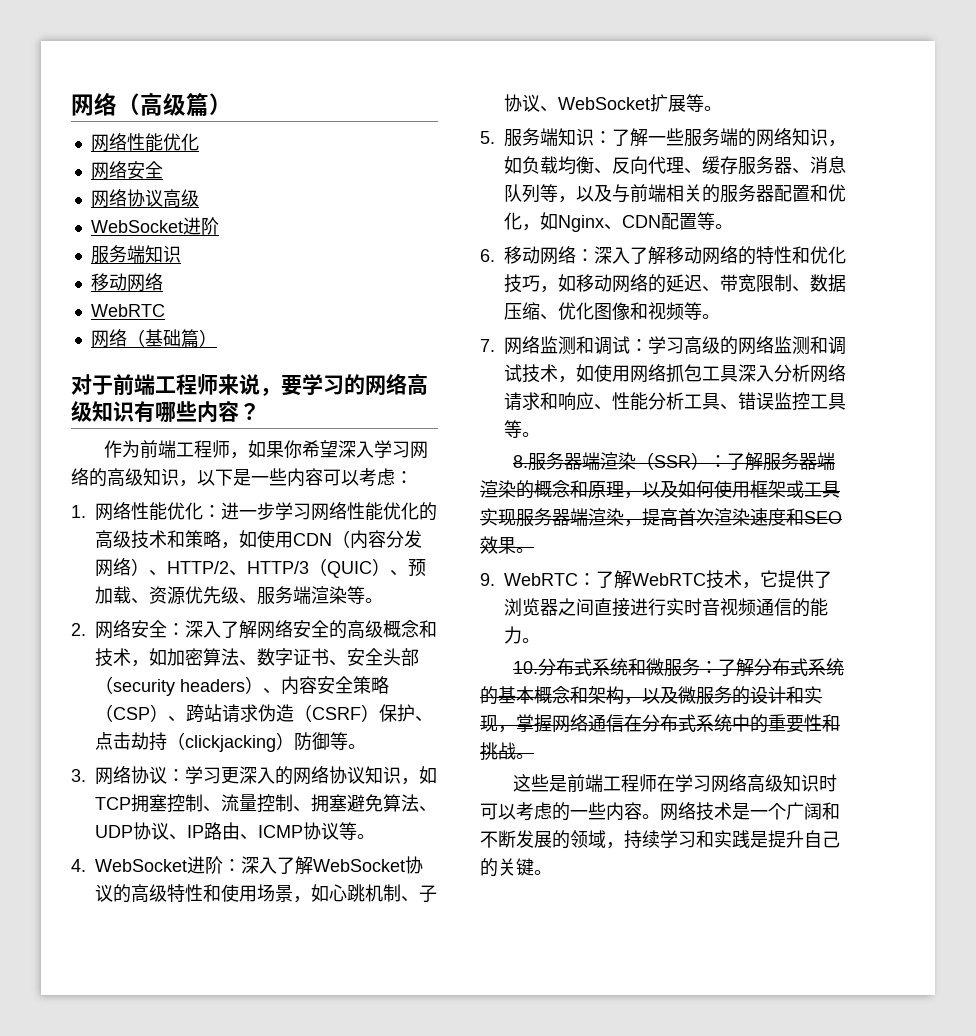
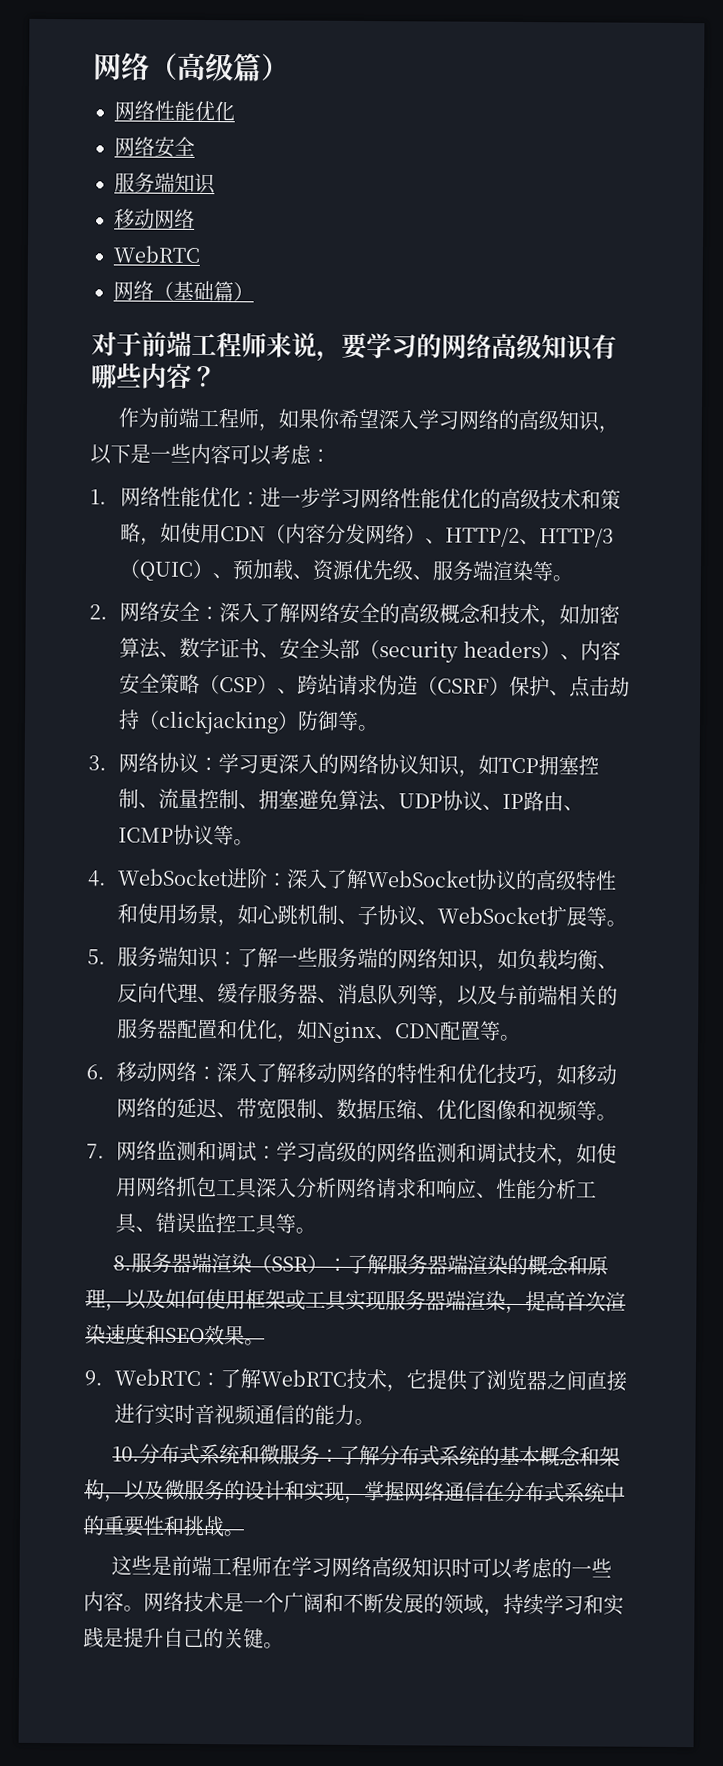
[90,189,199,208] [90,217,219,235] // 网络协议高级 // WebSocket进阶 -> (195, 146) none

